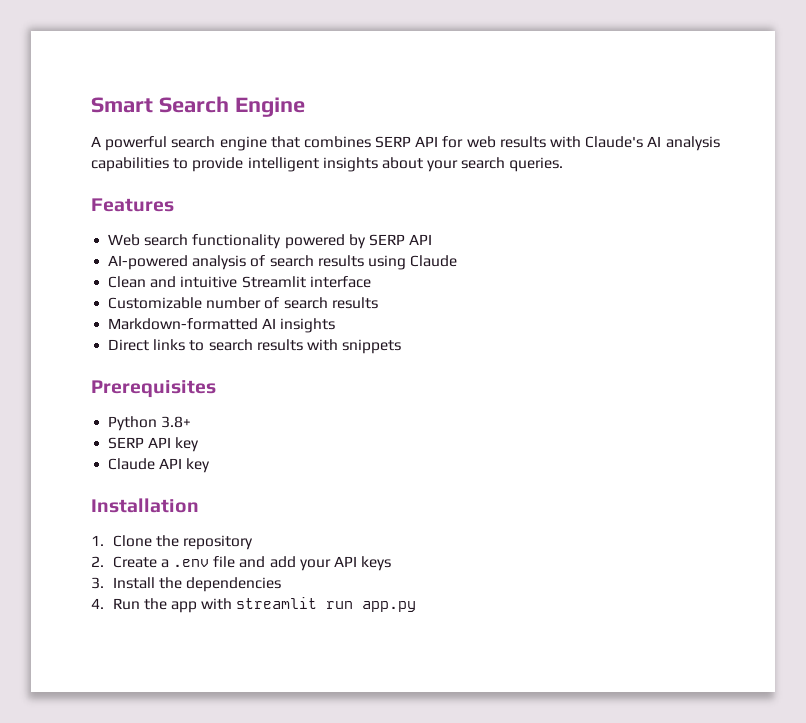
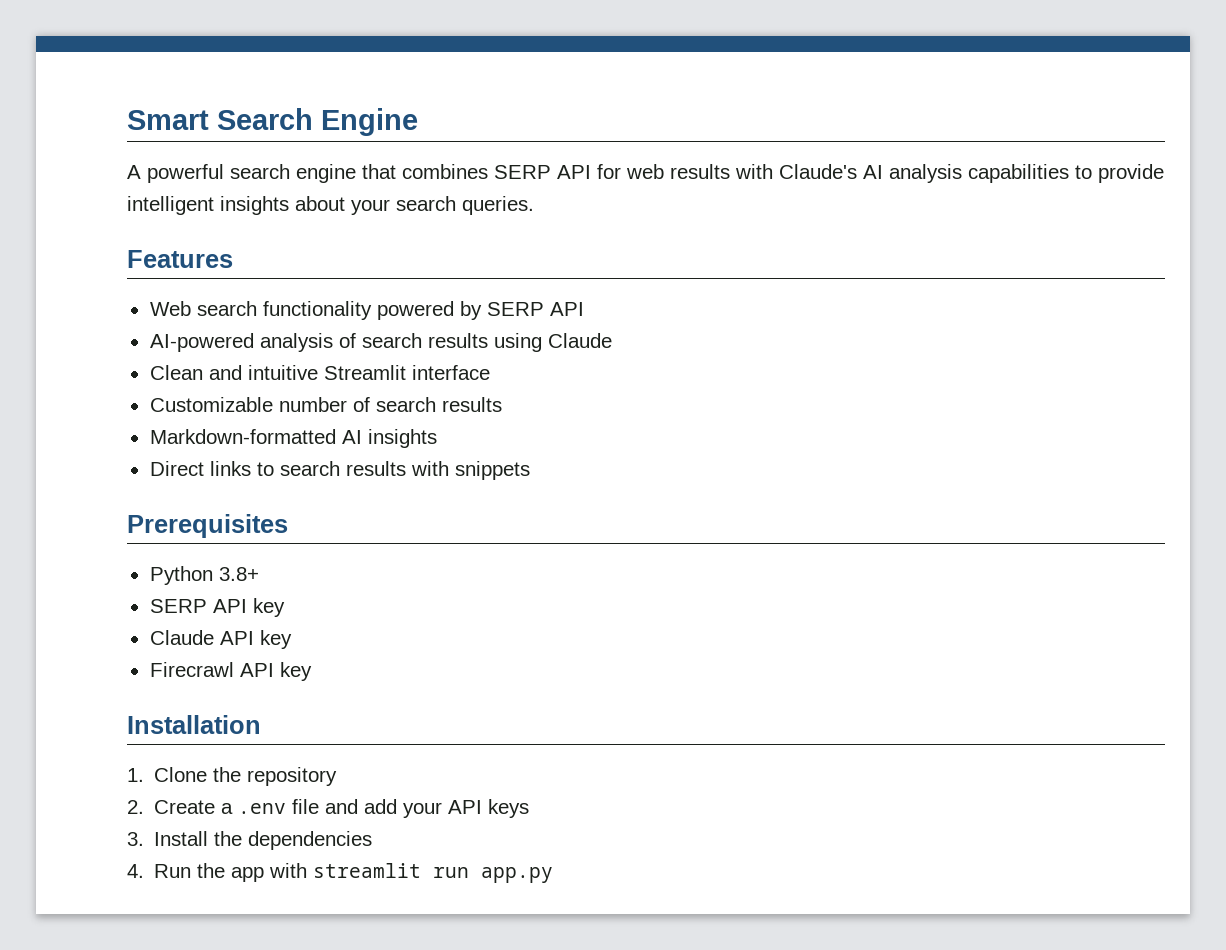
(211, 465) none -> [149,662,312,681] // Firecrawl API key

